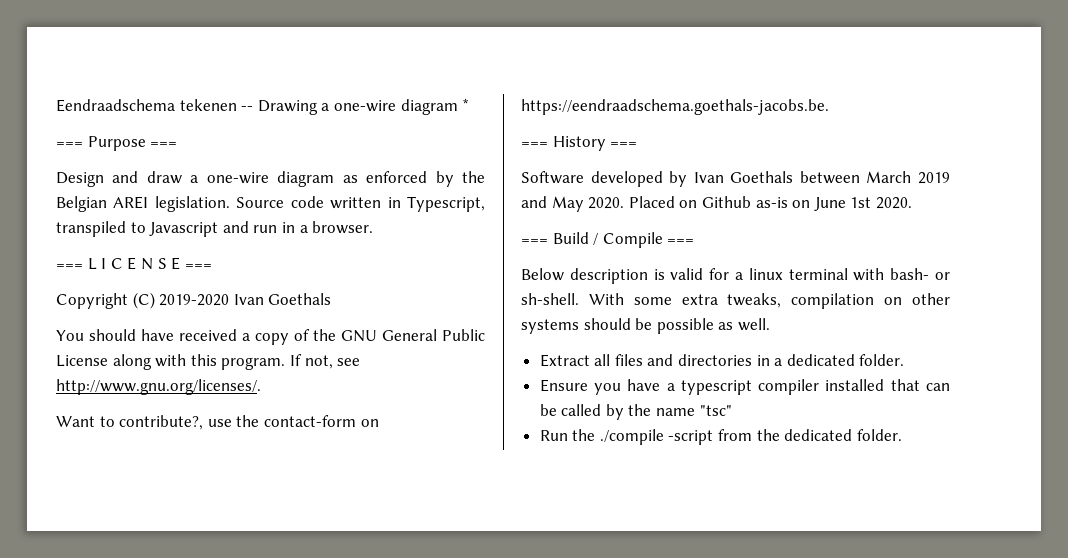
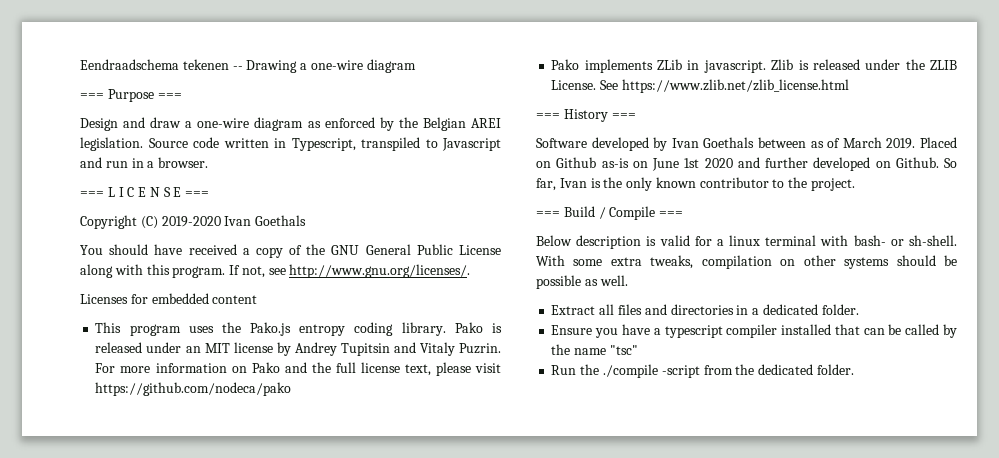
[462,98,470,111] * -> (416, 66) none
[56,415,379,430] [521,99,829,115] Want to contribute?, use the contact-form on https://eendraadschema.goethals-jacobs.be. -> [80,293,258,304] [95,322,503,336] [95,342,501,356] [95,362,502,376] [95,382,292,396] [551,59,958,73] [551,79,849,93] Licenses for embedded content // This program uses the Pako.js entropy coding library. Pako is released under an MIT license by Andrey Tupitsin and Vitaly Puzrin. For more information on Pako and the full license text, please visit https://github.com/nodeca/pako // Pako implements ZLib in javascript. Zlib is released under the ZLIB License. See https://www.zlib.net/zlib_license.html
[866,171,950,184] [521,196,625,212] March 2019 and May 2020. -> [810,137,916,149] as of March 2019.
[875,197,912,209] 2020. -> [704,157,957,171] [536,177,856,191] 2020 and further developed on Github. So far, Ivan is the only known contributor to the project.

